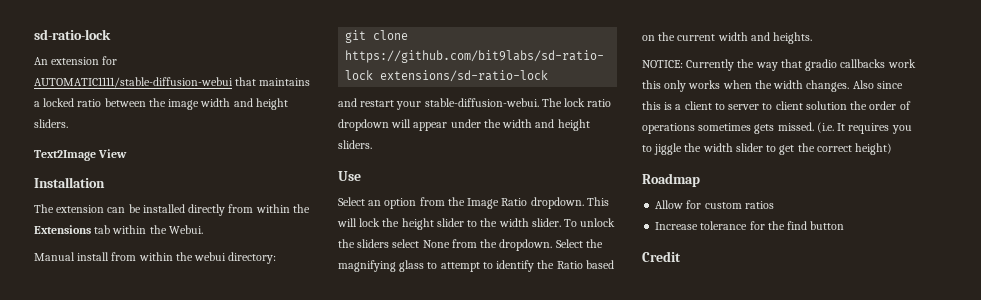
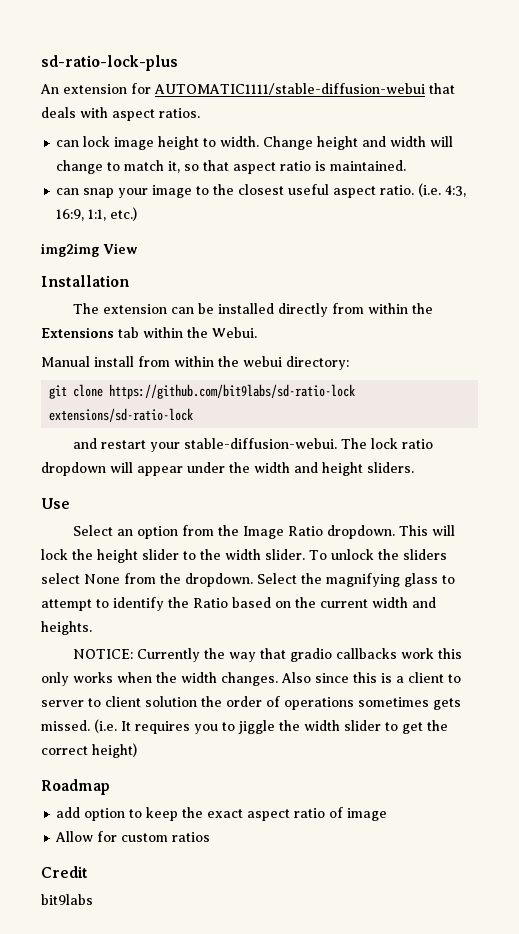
[34,29,111,40] sd-ratio-lock -> [41,55,178,71] sd-ratio-lock-plus
[259,78,311,86] [34,98,288,110] [34,119,68,128] [34,150,96,161] maintains a locked ratio between the image width and height sliders. // Text2Image -> [41,107,200,121] [56,136,454,150] [56,160,407,174] [56,183,467,198] [56,207,138,221] [41,243,99,257] deals with aspect ratios. // can lock image height to width. Change height and width will change to match it, so that aspect ratio is maintained. // can snap your image to the closest useful aspect ratio. (i.e. 4:3, 16:9, 1:1, etc.) // img2img
[655,200,774,209] [655,221,845,230] [642,251,681,262] Allow for custom ratios // Increase tolerance for the find button // Credit -> [56,807,388,821] [55,831,211,842] [41,866,88,878] [41,894,93,905] add option to keep the exact aspect ratio of image // Allow for custom ratios // Credit // bit9labs

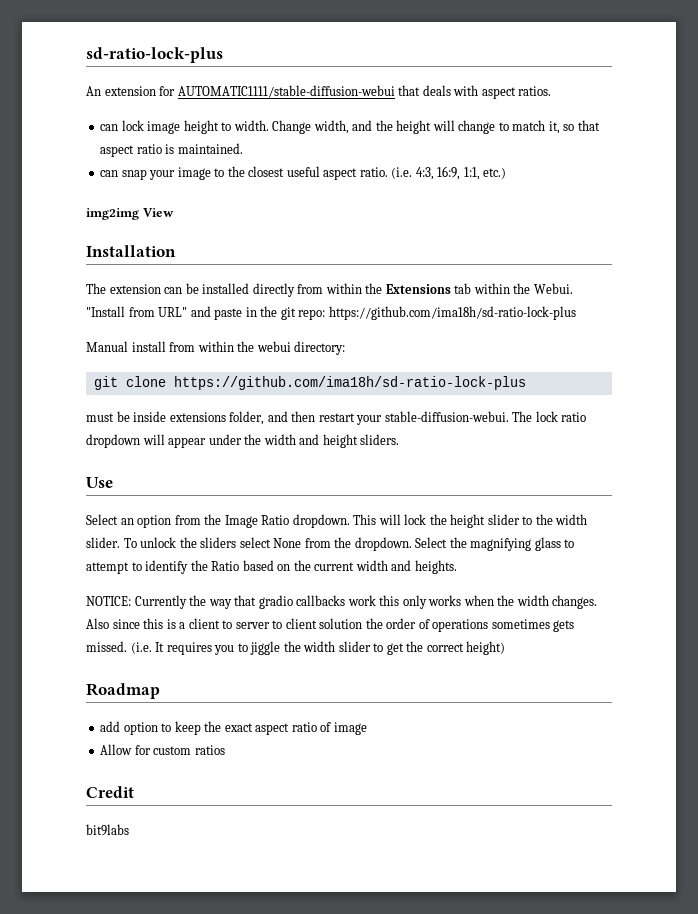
[317,136,427,150] height and width -> [313,120,432,134] width, and the height
(257, 332) none -> [86,306,576,320] "Install from URL" and paste in the git repo: https://github.com/ima18h/sd-ratio-lock-plus
[109,384,356,399] [49,408,194,422] [72,438,97,449] https://github.com/bit9labs/sd-ratio-lock extensions/sd-ratio-lock // and -> [173,376,526,390] [86,411,316,425] https://github.com/ima18h/sd-ratio-lock-plus // must be inside extensions folder, and then

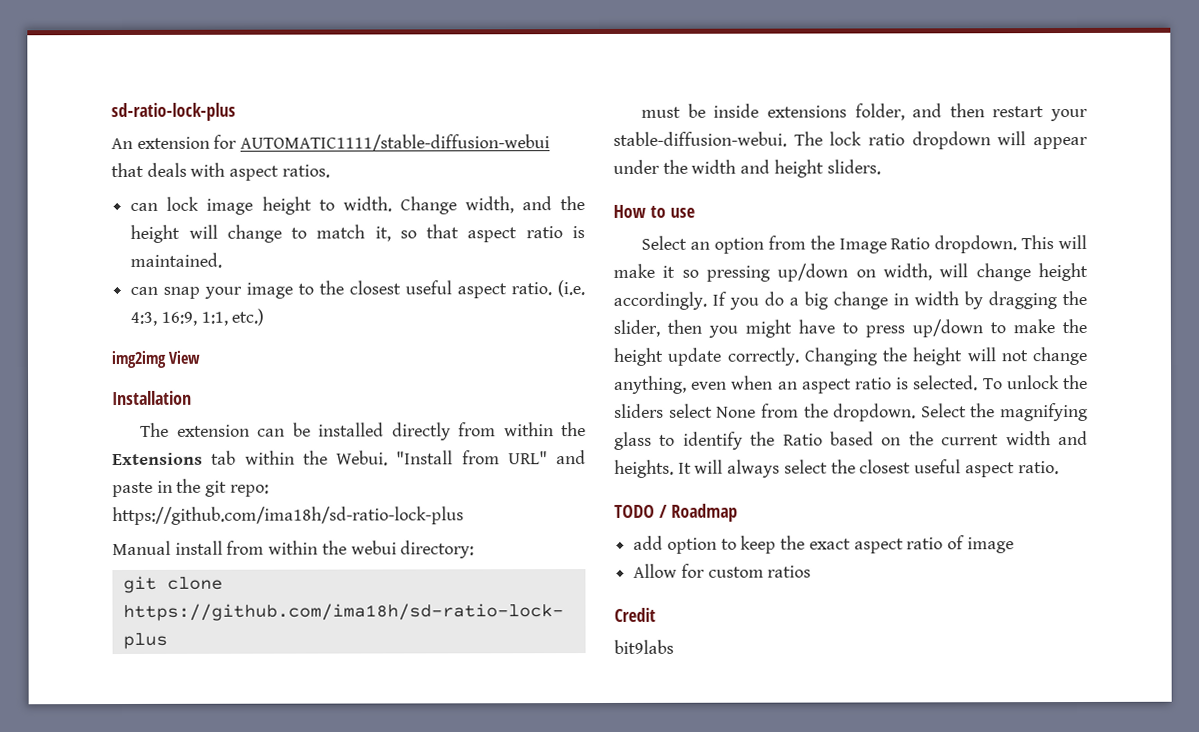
[86,477,113,488] Use -> [613,204,695,218] How to use
[404,514,588,528] [86,537,120,548] lock the height slider to the width slider. -> [613,262,1088,282] [613,290,1087,310] [613,318,1087,338] [613,346,1087,366] [614,375,979,394] make it so pressing up/down on width, will change height accordingly. If you do a big change in width by dragging the slider, then you might have to press up/down to make the height update correctly. Changing the height will not change anything, even when an aspect ratio is selected.
[86,562,142,574] attempt to -> (676, 440) none
[86,595,598,609] [86,618,575,632] [86,641,506,655] // NOTICE: Currently the way that gradio callbacks work this only works when the width changes. Also since this is a client to server to client solution the order of operations sometimes gets missed. (i.e. It requires you to jiggle the width slider to get the correct height) // -> [677,459,1059,478] [614,504,668,518] It will always select the closest useful aspect ratio. // TODO /

